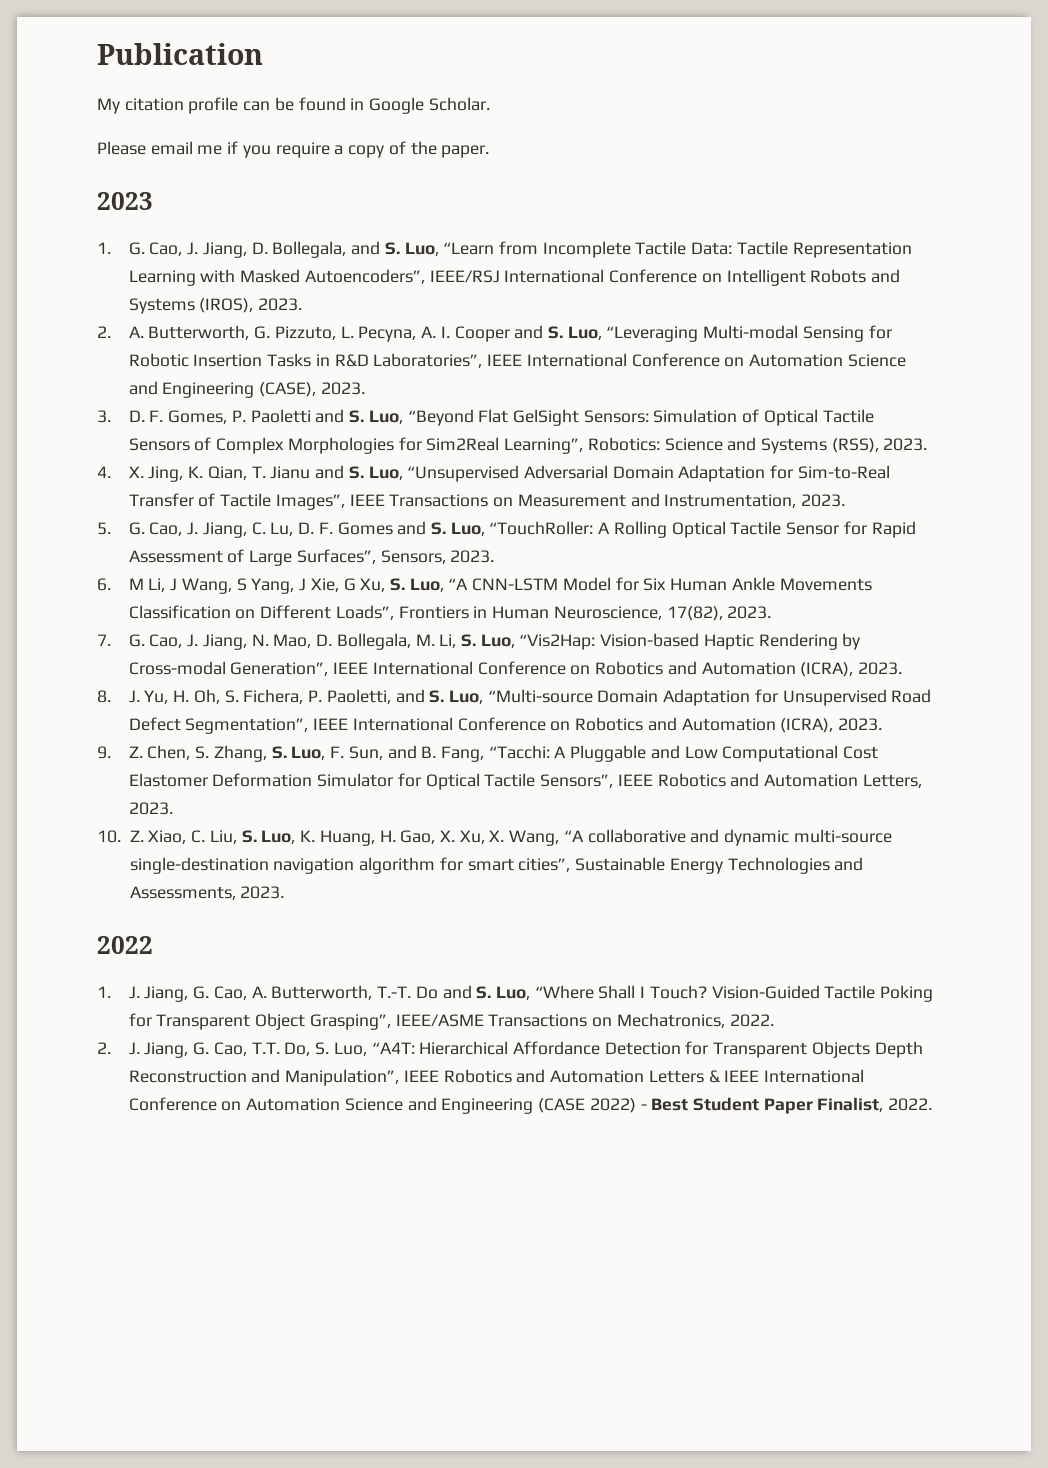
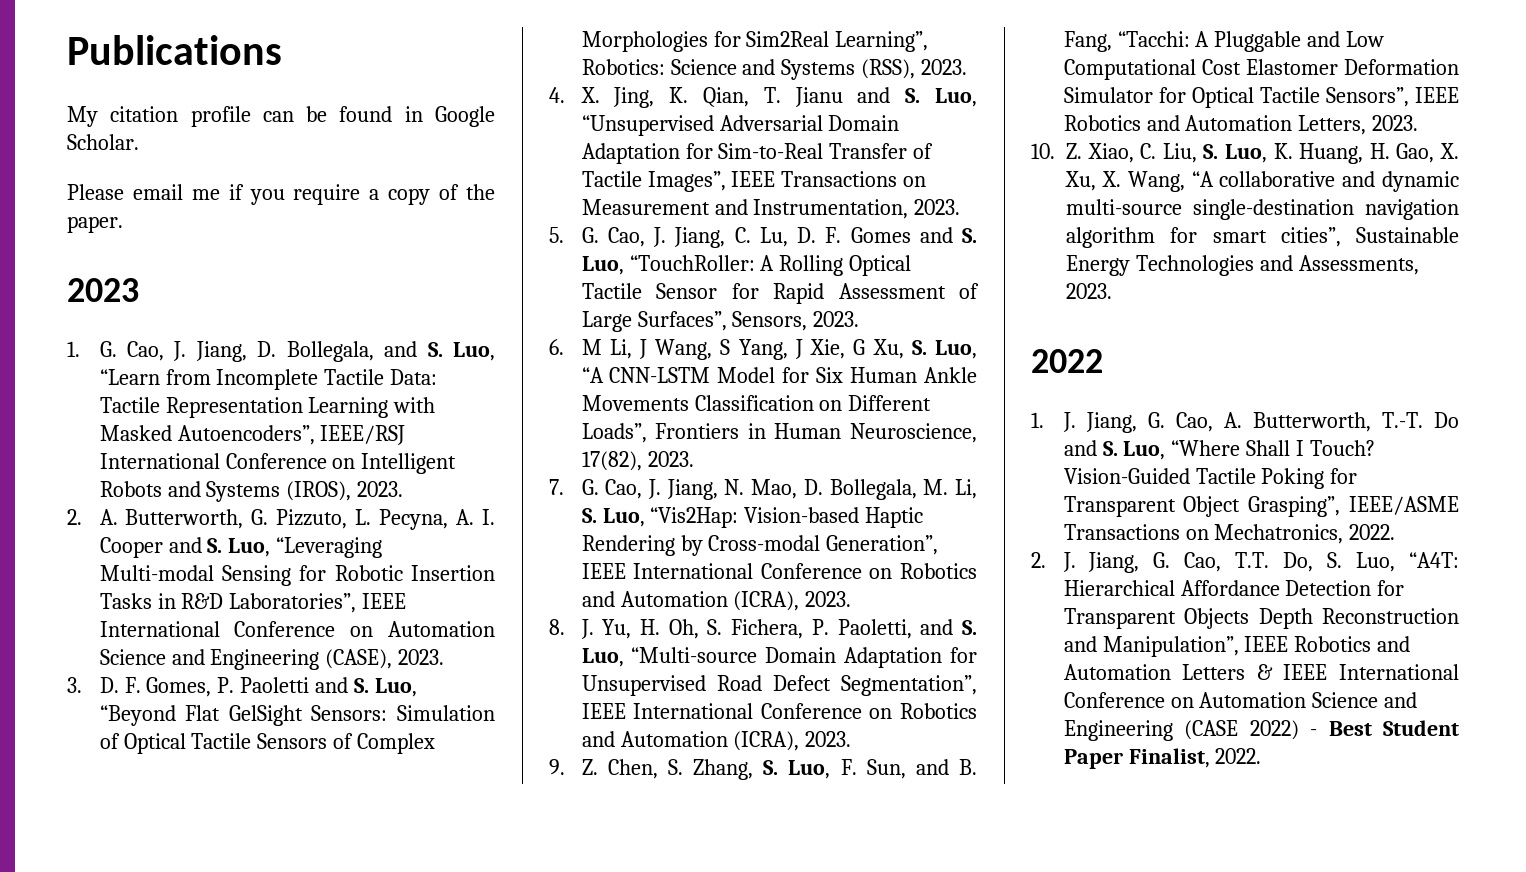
[97,43,263,65] Publication -> [67,35,282,65] Publications

